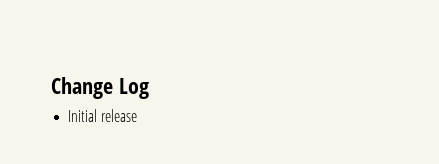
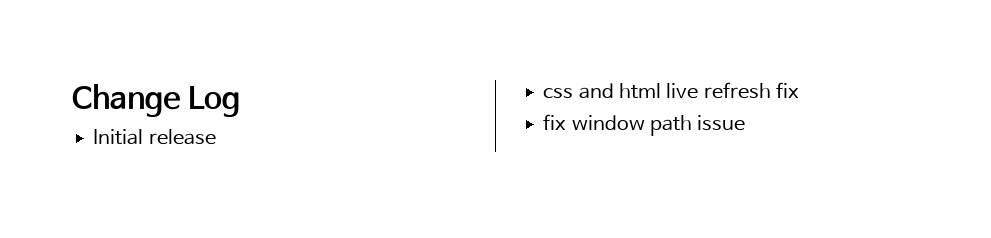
(138, 115) none -> [543,82,799,99] [543,114,746,136] // css and html live refresh fix // fix window path issue

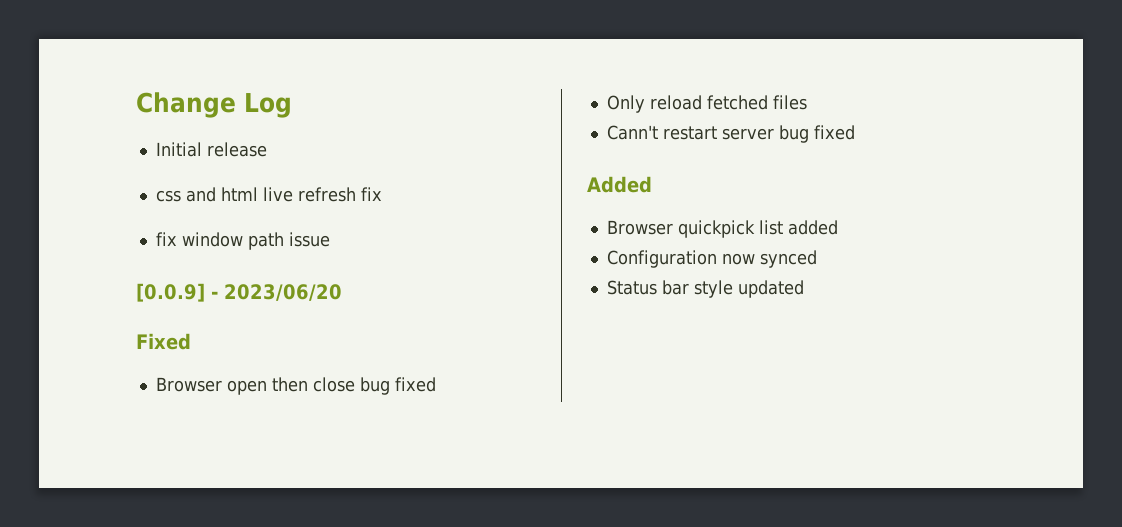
(746, 123) none -> [136,283,342,302] [136,333,191,350] [155,377,436,395] [606,95,807,113] [606,125,855,143] [587,176,652,193] [606,220,838,238] [606,250,817,268] [606,280,804,298] // [0.0.9] - 2023/06/20 // Fixed // Browser open then close bug fixed // Only reload fetched files // Cann't restart server bug fixed // Added // Browser quickpick list added // Configuration now synced // Status bar style updated

